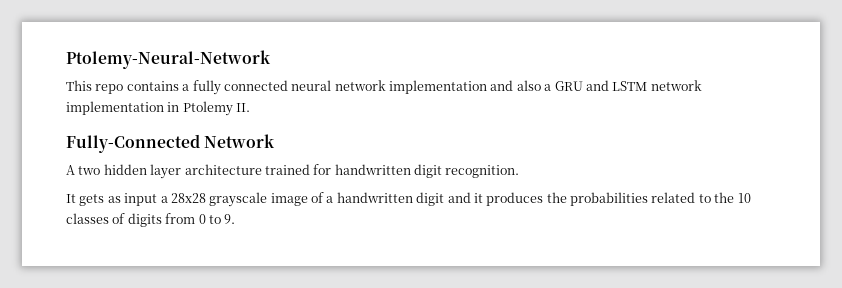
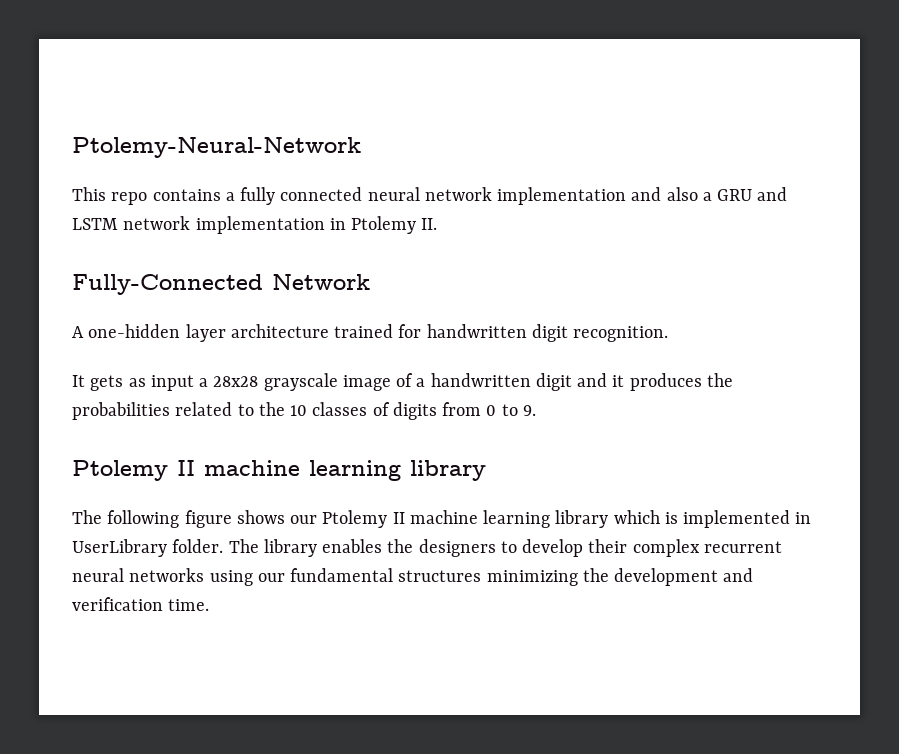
[78,164,147,175] two hidden -> [88,324,181,338] one-hidden
(236, 219) none -> [72,460,486,481] [72,510,812,528] [72,539,782,557] [72,568,754,586] [72,597,210,611] // Ptolemy II machine learning library // The following figure shows our Ptolemy II machine learning library which is implemented in UserLibrary folder. The library enables the designers to develop their complex recurrent neural networks using our fundamental structures minimizing the development and verification time.

